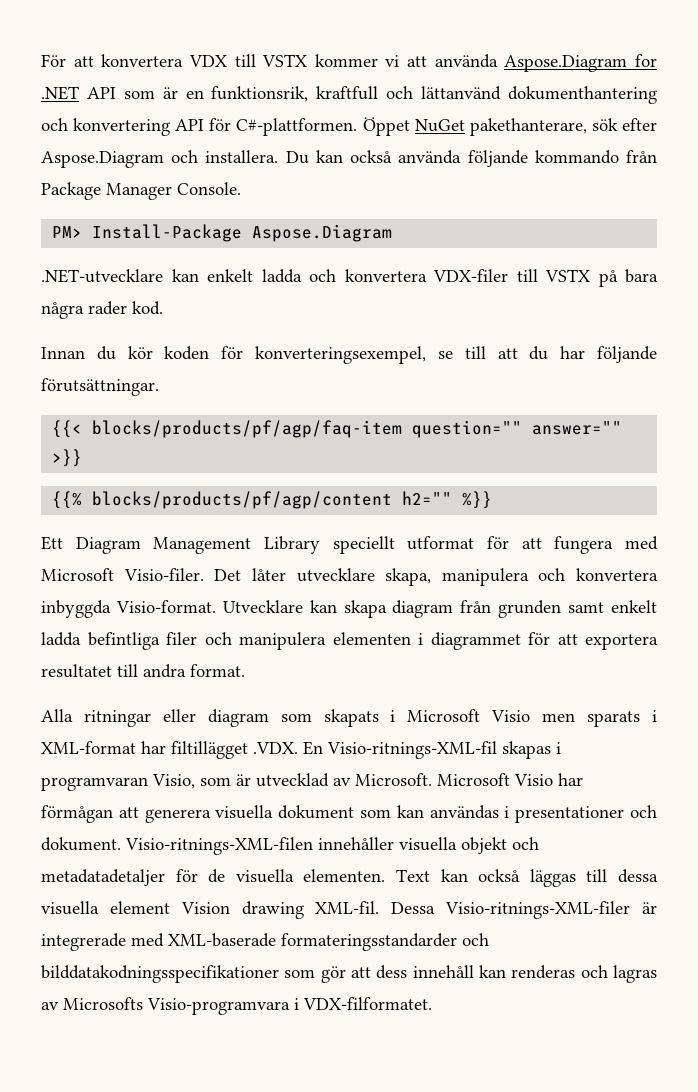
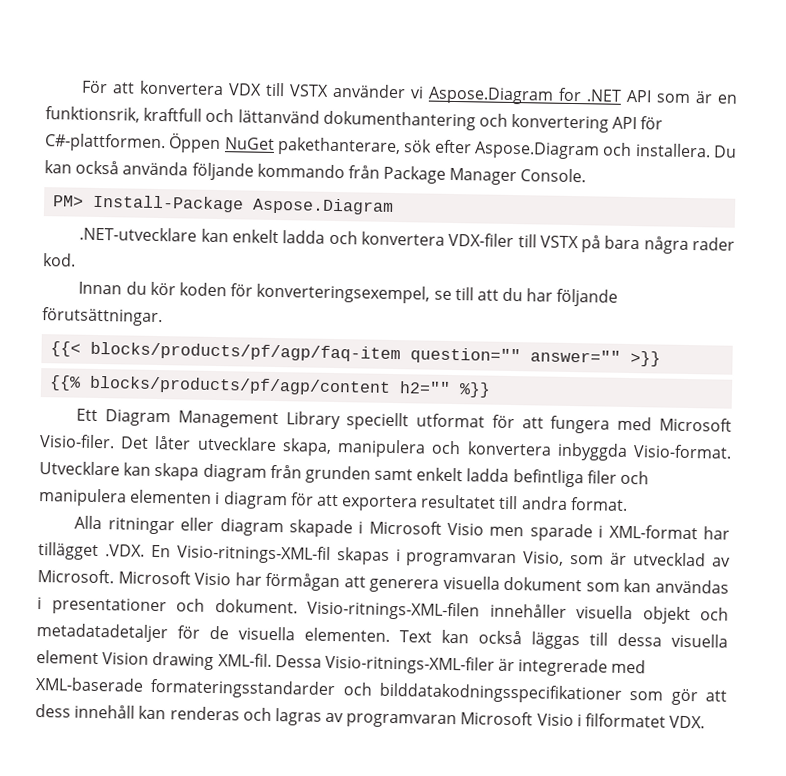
[314,54,498,68] kommer vi att använda -> [332,83,425,99] använder vi
[362,117,410,136] Öppet -> [168,133,222,154] Öppen
[430,632,521,650] diagrammet -> [222,491,288,510] diagram
[280,709,379,727] som skapats -> [288,519,353,538] skapade
[587,711,641,727] sparats -> [529,523,593,542] sparade
[171,741,248,759] filtillägget -> [38,542,99,561] tillägget
[63,997,432,1015] Microsofts Visio-programvara i VDX-filformatet. -> [346,711,706,729] programvaran Microsoft Visio i filformatet VDX.

